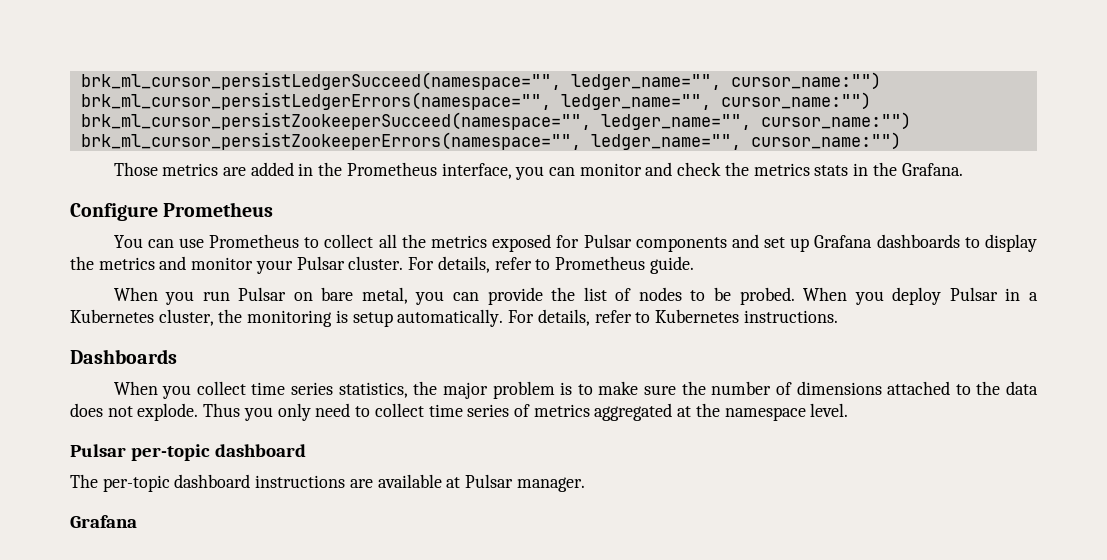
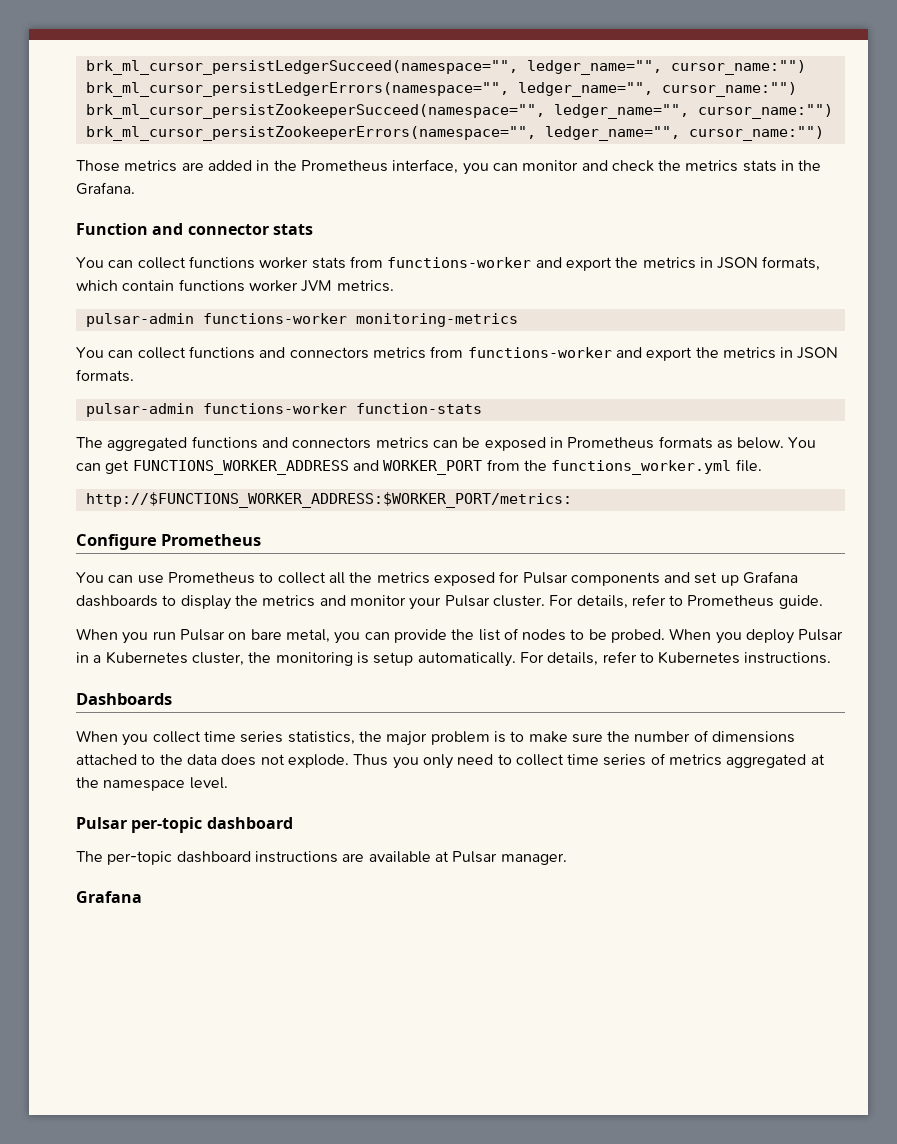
(963, 169) none -> [76,223,313,235] [76,256,821,271] [76,279,394,292] [85,313,518,327] [76,346,839,361] [76,369,134,382] [85,403,482,417] [76,436,817,451] [76,459,762,475] [85,492,572,508] // Function and connector stats // You can collect functions worker stats from functions-worker and export the metrics in JSON formats, which contain functions worker JVM metrics. // pulsar-admin functions-worker monitoring-metrics // You can collect functions and connectors metrics from functions-worker and export the metrics in JSON formats. // pulsar-admin functions-worker function-stats // The aggregated functions and connectors metrics can be exposed in Prometheus formats as below. You can get FUNCTIONS_WORKER_ADDRESS and WORKER_PORT from the functions_worker.yml file. // http://$FUNCTIONS_WORKER_ADDRESS:$WORKER_PORT/metrics:

